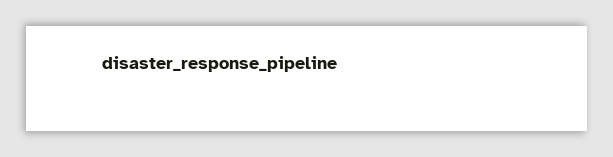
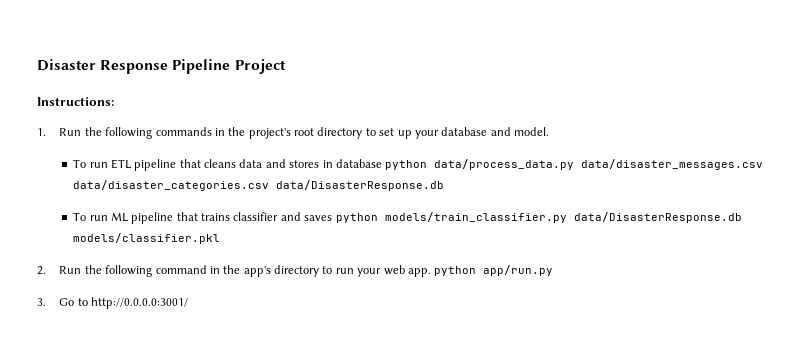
[102,56,337,72] disaster_response_pipeline -> [37,59,286,74] [37,97,114,106] [37,127,550,139] [73,159,764,171] [73,180,445,191] [73,212,742,224] [73,233,221,244] [37,265,554,277] [37,297,189,309] Disaster Response Pipeline Project // Instructions: // 1. Run the following commands in the project's root directory to set up your database and model. // To run ETL pipeline that cleans data and stores in database python data/process_data.py data/disaster_messages.csv data/disaster_categories.csv data/DisasterResponse.db // To run ML pipeline that trains classifier and saves python models/train_classifier.py data/DisasterResponse.db models/classifier.pkl // 2. Run the following command in the app's directory to run your web app. python app/run.py // 3. Go to http://0.0.0.0:3001/

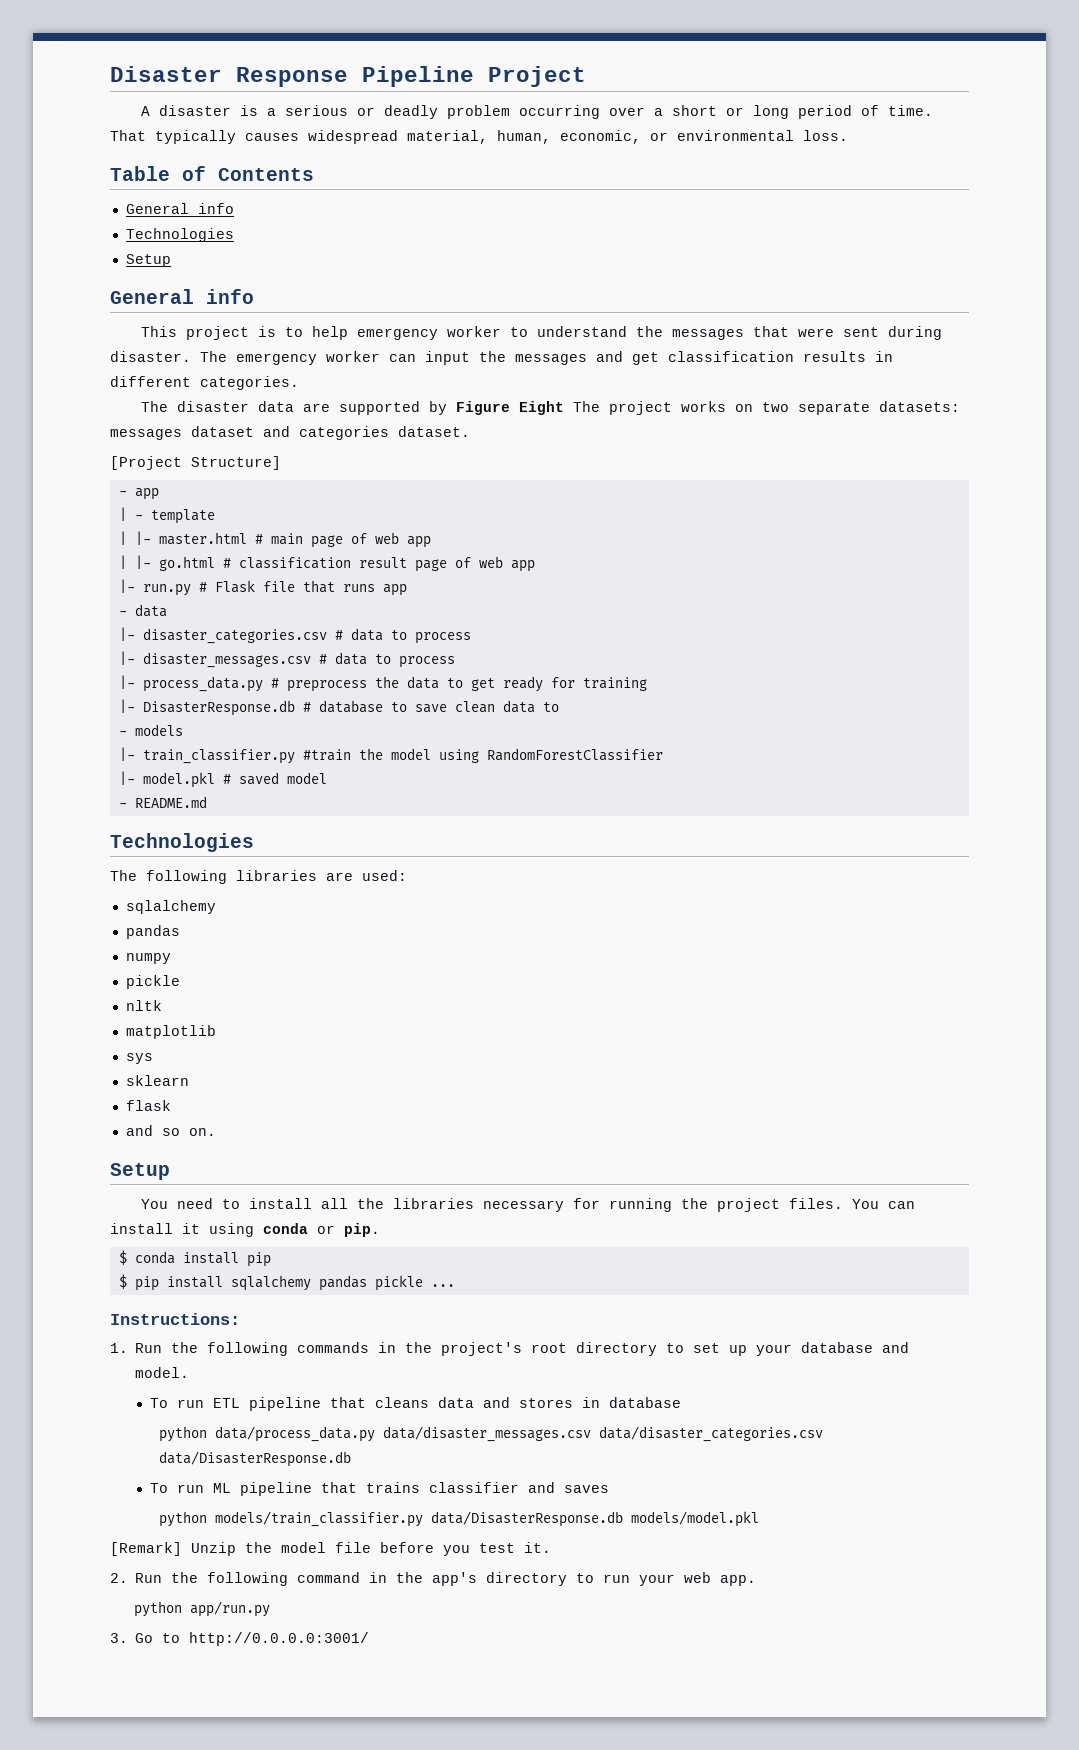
(286, 66) none -> [140,105,933,119] [110,130,848,144] [110,166,314,181] [125,203,234,214] [125,228,234,242] [125,254,171,267] [110,289,254,304] [140,326,942,340] [110,351,893,365] [110,376,299,390] [140,401,960,415] [110,426,470,440] [110,456,281,470] [118,488,159,500] [118,507,215,524] [118,531,431,548] [118,555,535,572] [118,579,407,596] [118,604,167,617] [118,627,471,644] [118,651,455,668] [118,675,647,692] [118,699,559,716] [118,724,183,736] [118,747,663,764] [118,771,327,788] [118,796,207,808] [110,833,254,852] [110,870,407,884] [125,900,216,914] [125,925,180,939] [125,953,171,964] [125,975,180,989] [125,1000,162,1011] [125,1025,216,1039] [125,1053,153,1064] [125,1075,189,1086] [125,1100,171,1111] [125,1125,216,1136] [110,1163,170,1180] [140,1198,915,1212] [110,1223,380,1237] [118,1250,271,1267] [118,1274,455,1291] // A disaster is a serious or deadly problem occurring over a short or long period of time. That typically causes widespread material, human, economic, or environmental loss. // Table of Contents // General info // Technologies // Setup // General info // This project is to help emergency worker to understand the messages that were sent during disaster. The emergency worker can input the messages and get classification results in different categories. // The disaster data are supported by Figure Eight The project works on two separate datasets: messages dataset and categories dataset. // [Project Structure] // - app // | - template // | |- master.html # main page of web app // | |- go.html # classification result page of web app // |- run.py # Flask file that runs app // - data // |- disaster_categories.csv # data to process // |- disaster_messages.csv # data to process // |- process_data.py # preprocess the data to get ready for training // |- DisasterResponse.db # database to save clean data to // - models // |- train_classifier.py #train the model using RandomForestClassifier // |- model.pkl # saved model // - README.md // Technologies // The following libraries are used: // sqlalchemy // pandas // numpy // pickle // nltk // matplotlib // sys // sklearn // flask // and so on. // Setup // You need to install all the libraries necessary for running the project files. You can install it using conda or pip. // $ conda install pip // $ pip install sqlalchemy pandas pickle ...
(382, 163) none -> (682, 1402) //
(333, 218) none -> (610, 1489) //
[73,233,221,244] models/classifier.pkl -> [630,1511,759,1527] [110,1542,551,1556] models/model.pkl // [Remark] Unzip the model file before you test it.
(431, 272) none -> (757, 1580) //

